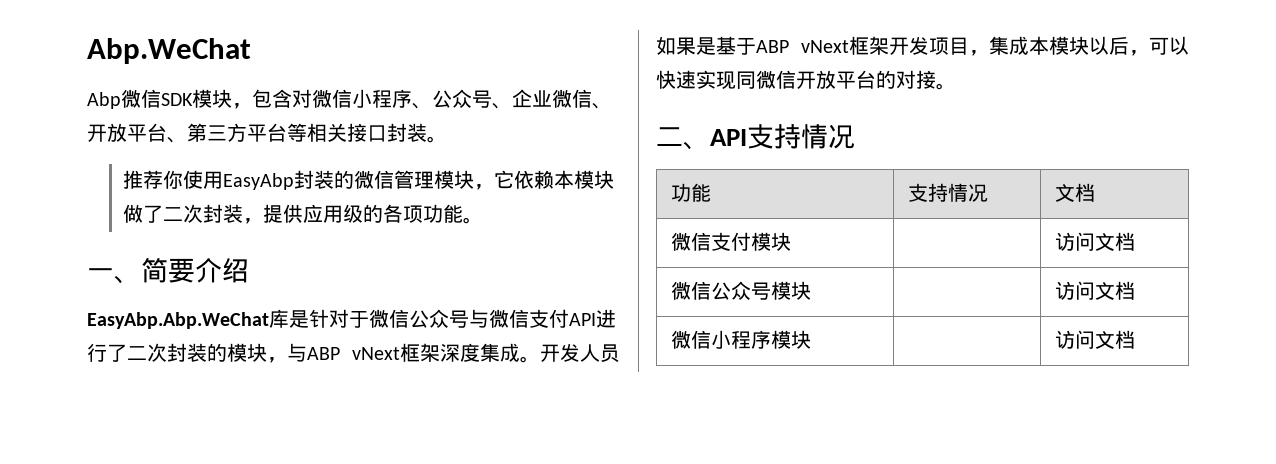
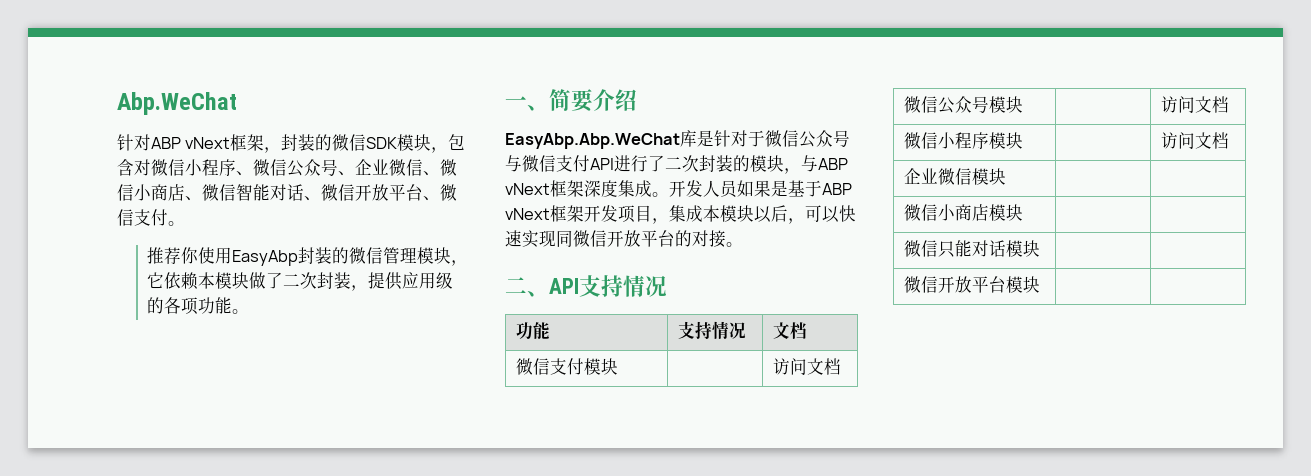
[87,92,121,109] Abp -> [117,134,333,153] 针对ABP vNext框架，封装的
(432, 106) none -> [253,159,287,176] 微信
[87,123,427,143] 开放平台、第三方平台等相关接口封装 -> [440,159,457,176] [117,184,457,201] [117,209,168,226] 微信小商店、微信智能对话、微信开放平台、微信支付
(1135, 339) none -> [903,168,1006,185] [903,204,1023,221] [903,240,1040,258] [903,276,1040,293] // 企业微信模块 | | // 微信小商店模块 | | // 微信只能对话模块 | | // 微信开放平台模块 | |

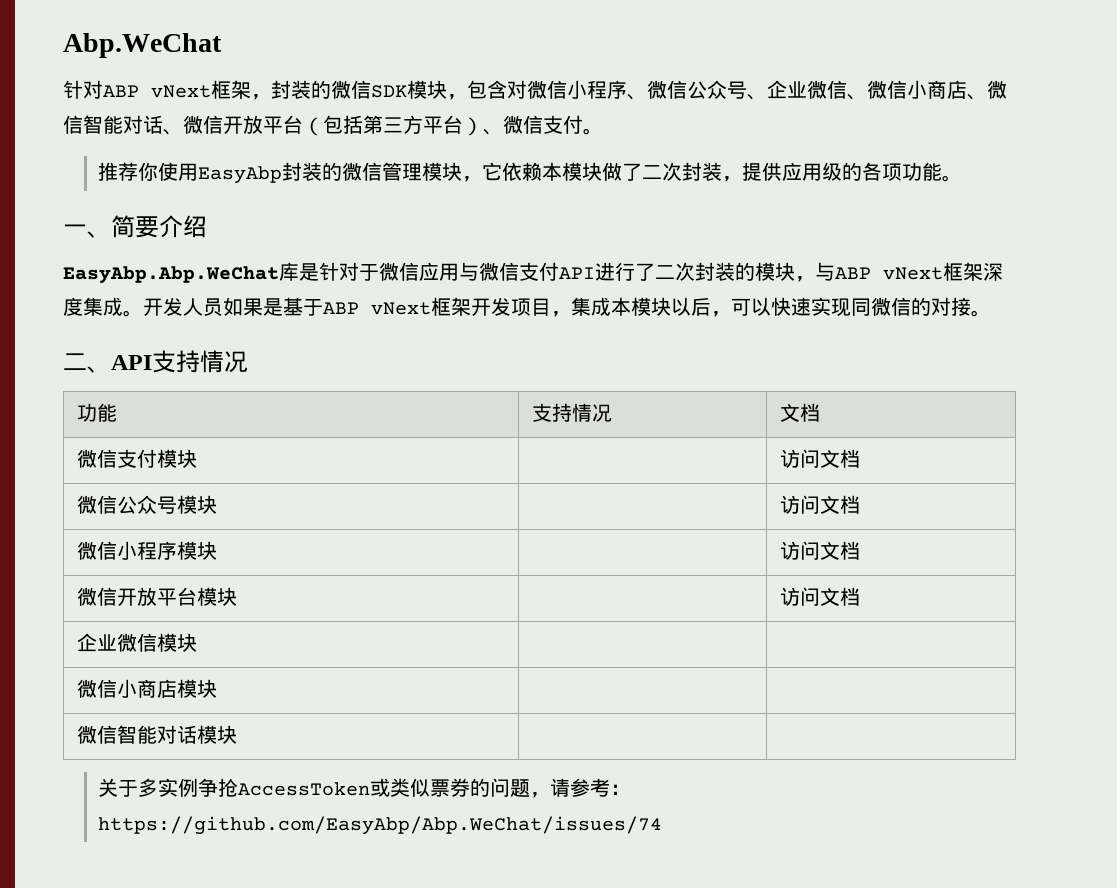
(423, 192) none -> [303,115,483,136] （包括第三方平台）
[799,130,850,148] 公众号 -> [419,262,459,281] 应用
[607,230,675,247] 开放平台 -> (911, 306) none
(1229, 140) none -> [76,587,237,606] [779,587,860,606] // 微信开放平台模块 | | 访问文档
[937,241,955,258] 只 -> [116,725,137,744] 智
[903,276,1040,293] // 微信开放平台模块 | | -> [98,778,631,798] [98,816,663,835] // 关于多实例争抢AccessToken或类似票券的问题，请参考：https://github.com/EasyAbp/Abp.WeChat/issues/74

